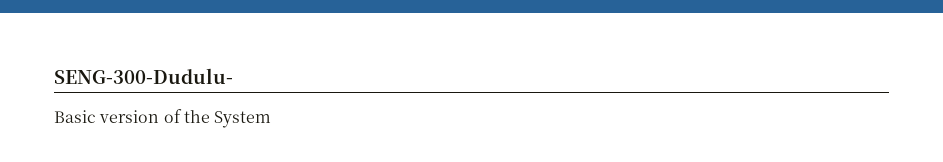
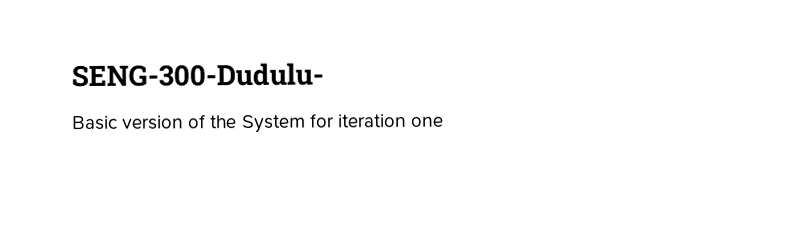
(272, 119) none -> [308,113,444,128] for iteration one

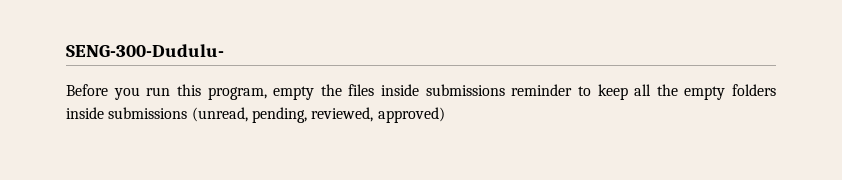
[71,113,444,134] Basic version of the System for iteration one -> [66,84,776,100] [66,107,445,123] Before you run this program, empty the files inside submissions reminder to keep all the empty folders inside submissions (unread, pending, reviewed, approved)

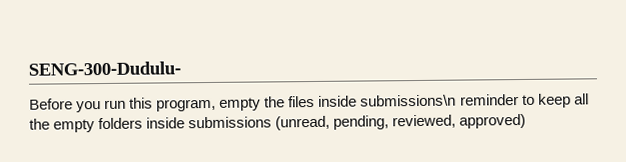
[425,84,505,96] submissions -> [360,94,457,107] submissions\n

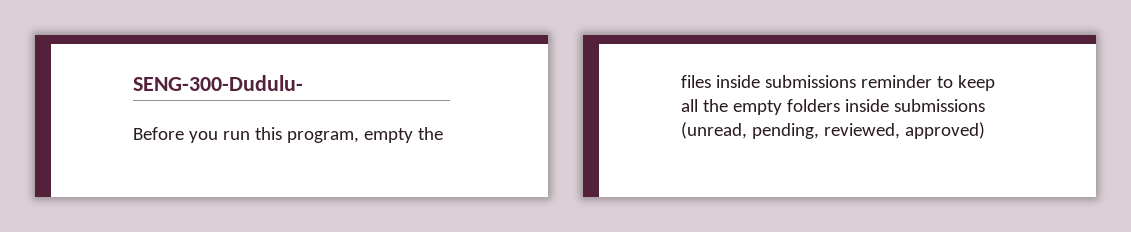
[360,94,457,107] submissions\n -> [764,75,856,88] submissions

